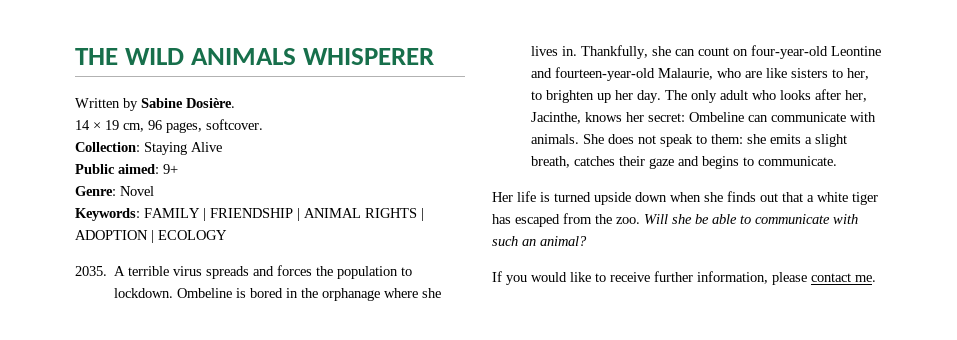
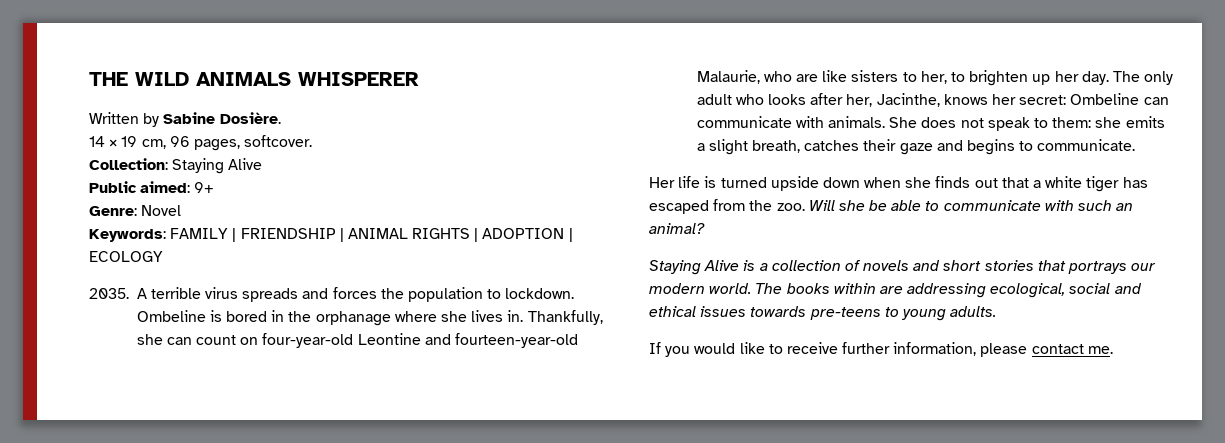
(587, 241) none -> [649,260,1157,275] [649,283,1142,298] [649,306,997,321] // Staying Alive is a collection of novels and short stories that portrays our modern world. The books within are addressing ecological, social and ethical issues towards pre-teens to young adults.

